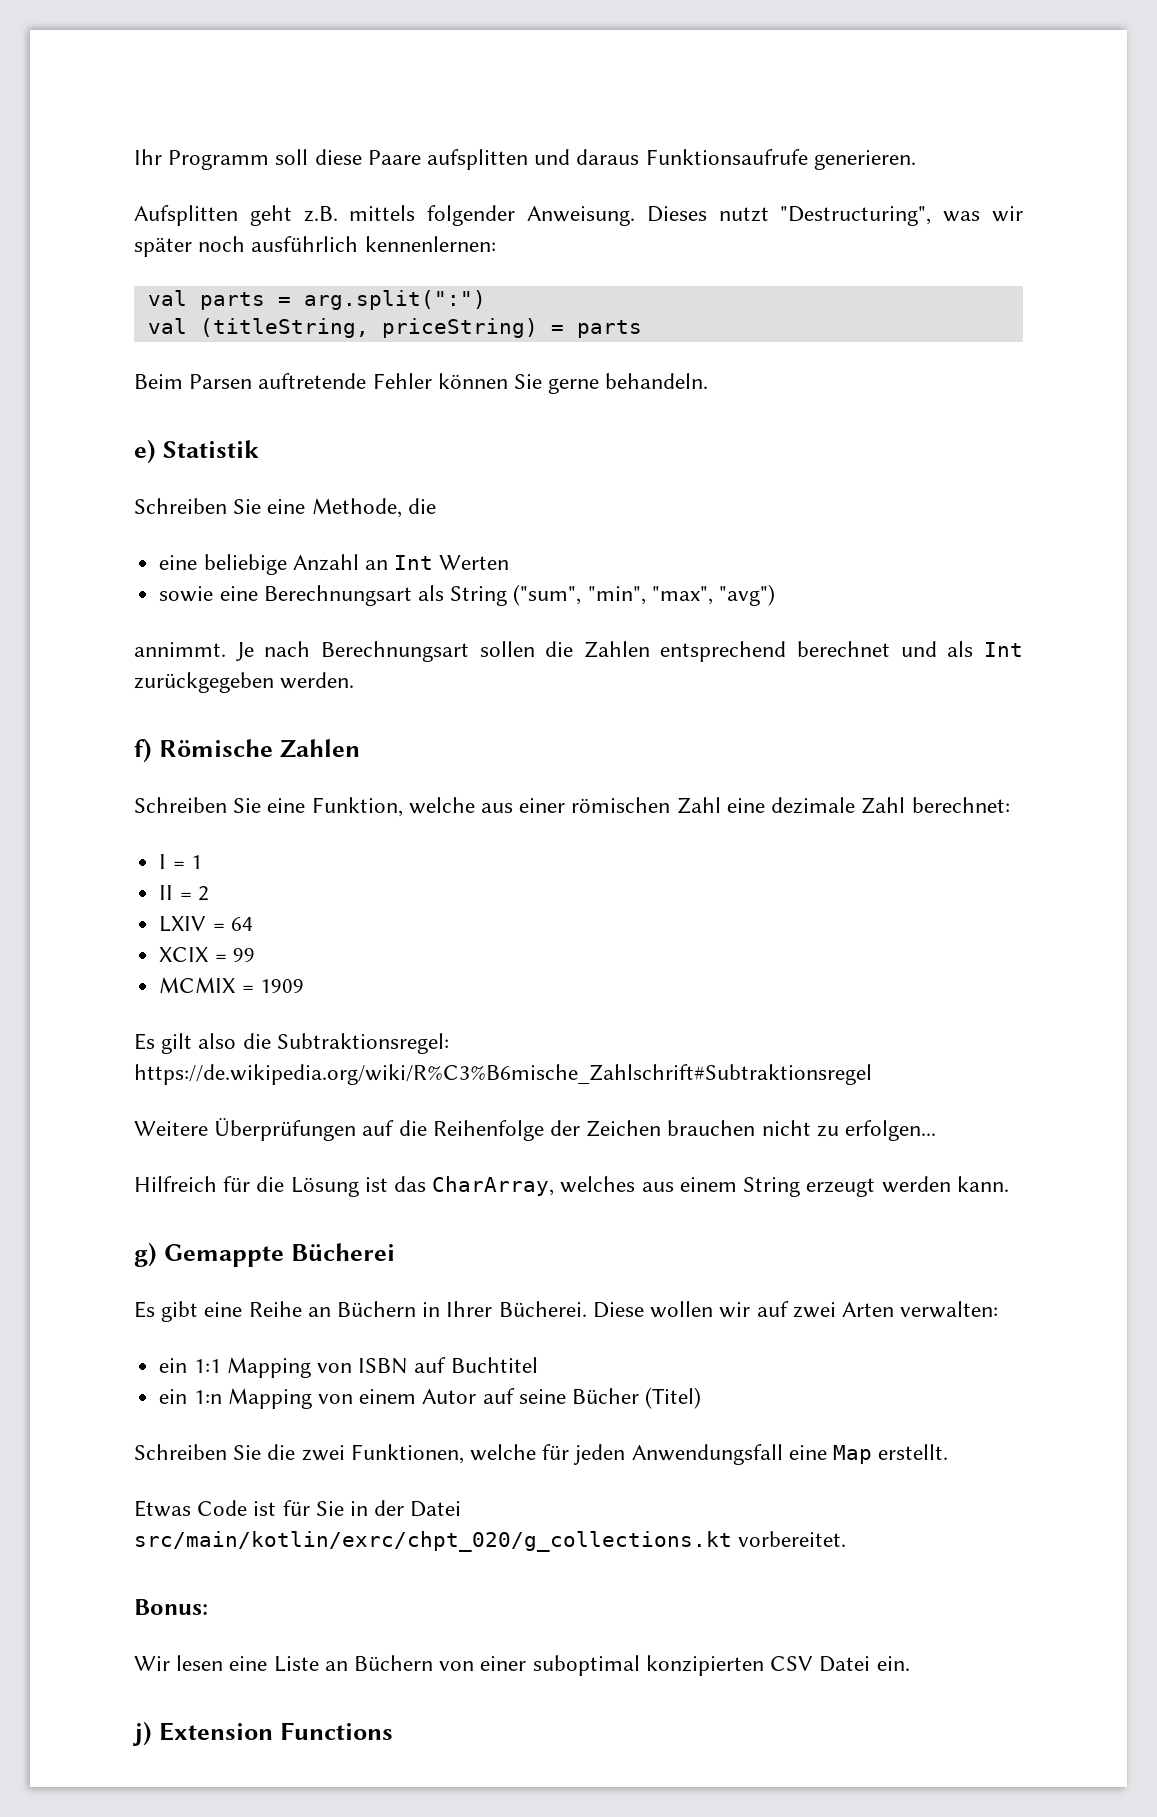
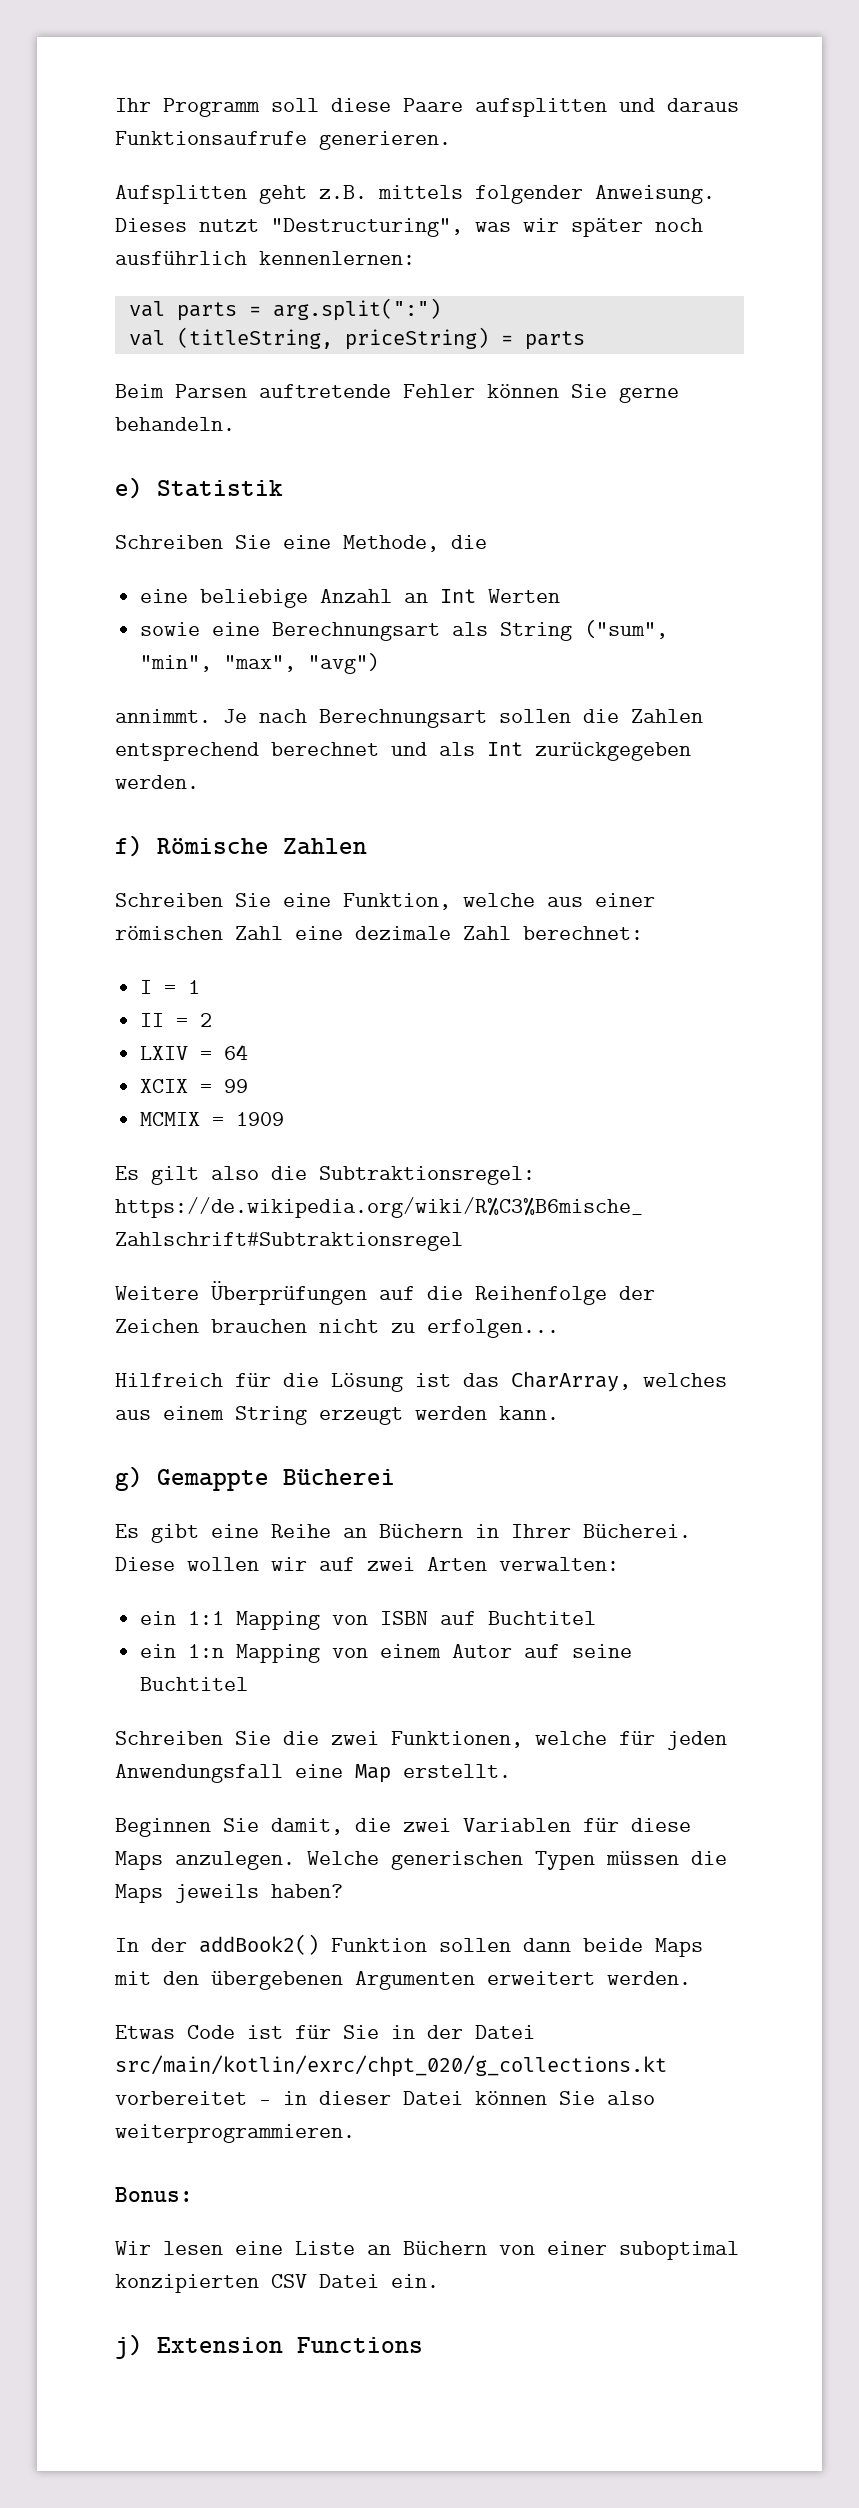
[571,1387,702,1409] Bücher (Titel) -> [140,1677,249,1691] Buchtitel
(949, 1452) none -> [115,1818,691,1837] [115,1851,727,1870] [115,1884,343,1903] [115,1934,703,1957] [114,1971,691,1990] // Beginnen Sie damit, die zwei Variablen für diese Maps anzulegen. Welche generischen Typen müssen die Maps jeweils haben? // In der addBook2() Funktion sollen dann beide Maps mit den übergebenen Argumenten erweitert werden.
[738,1531,847,1547] vorbereitet. -> [115,2091,655,2105] [115,2124,355,2143] vorbereitet - in dieser Datei können Sie also weiterprogrammieren.

